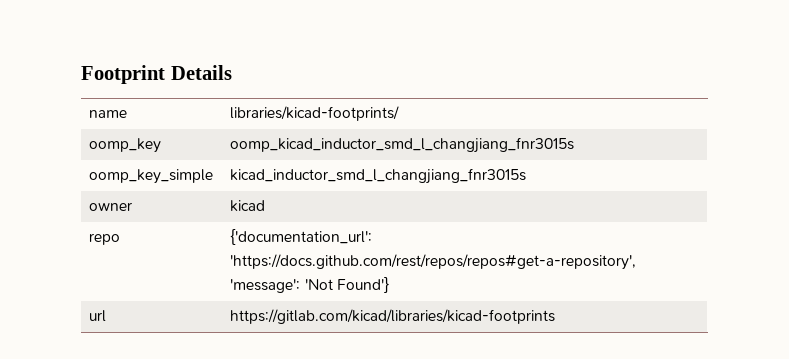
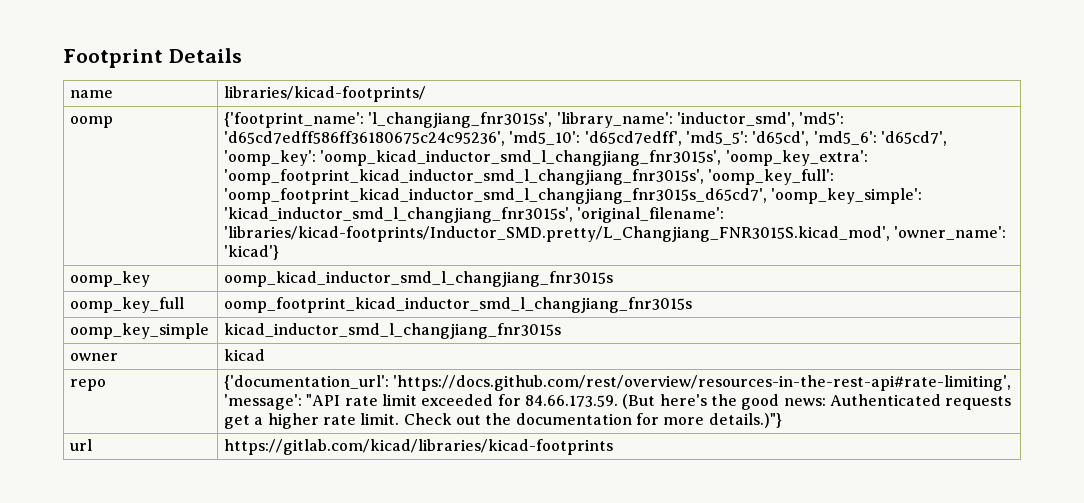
(400, 113) none -> [70,116,114,128] [224,112,845,128] [224,131,947,146] [224,150,868,166] [224,169,835,185] [224,188,923,204] [224,207,725,223] [224,226,1007,242] [224,245,280,260] // oomp | {'footprint_name': 'l_changjiang_fnr3015s', 'library_name': 'inductor_smd', 'md5': 'd65cd7edff586ff36180675c24c95236', 'md5_10': 'd65cd7edff', 'md5_5': 'd65cd', 'md5_6': 'd65cd7', 'oomp_key': 'oomp_kicad_inductor_smd_l_changjiang_fnr3015s', 'oomp_key_extra': 'oomp_footprint_kicad_inductor_smd_l_changjiang_fnr3015s', 'oomp_key_full': 'oomp_footprint_kicad_inductor_smd_l_changjiang_fnr3015s_d65cd7', 'oomp_key_simple': 'kicad_inductor_smd_l_changjiang_fnr3015s', 'original_filename': 'libraries/kicad-footprints/Inductor_SMD.pretty/L_Changjiang_FNR3015S.kicad_mod', 'owner_name': 'kicad'}
(575, 145) none -> [70,297,185,313] [224,297,693,313] // oomp_key_full | oomp_footprint_kicad_inductor_smd_l_changjiang_fnr3015s
[230,254,637,270] [230,277,389,293] 'https://docs.github.com/rest/repos/repos#get-a-repository', 'message': 'Not Found'} -> [393,375,1012,391] [224,394,1012,410] [224,413,782,429] 'https://docs.github.com/rest/overview/resources-in-the-rest-api#rate-limiting', 'message': "API rate limit exceeded for 84.66.173.59. (But here's the good news: Authenticated requests get a higher rate limit. Check out the documentation for more details.)"}

